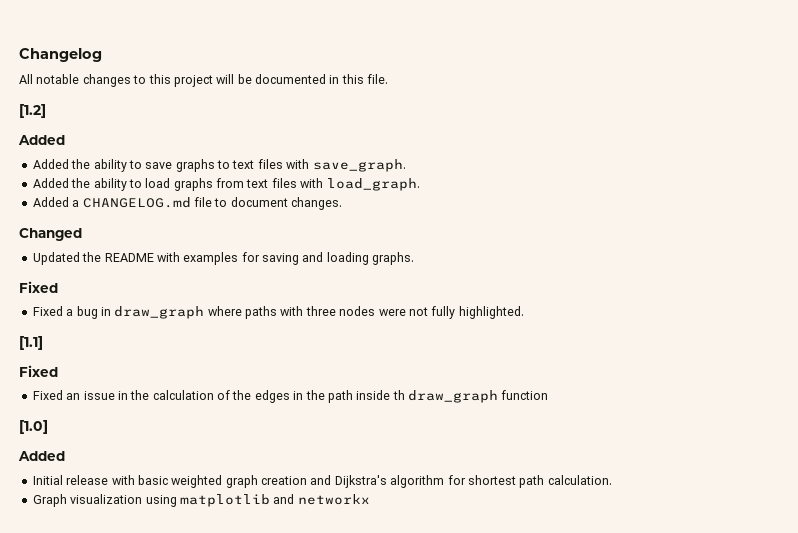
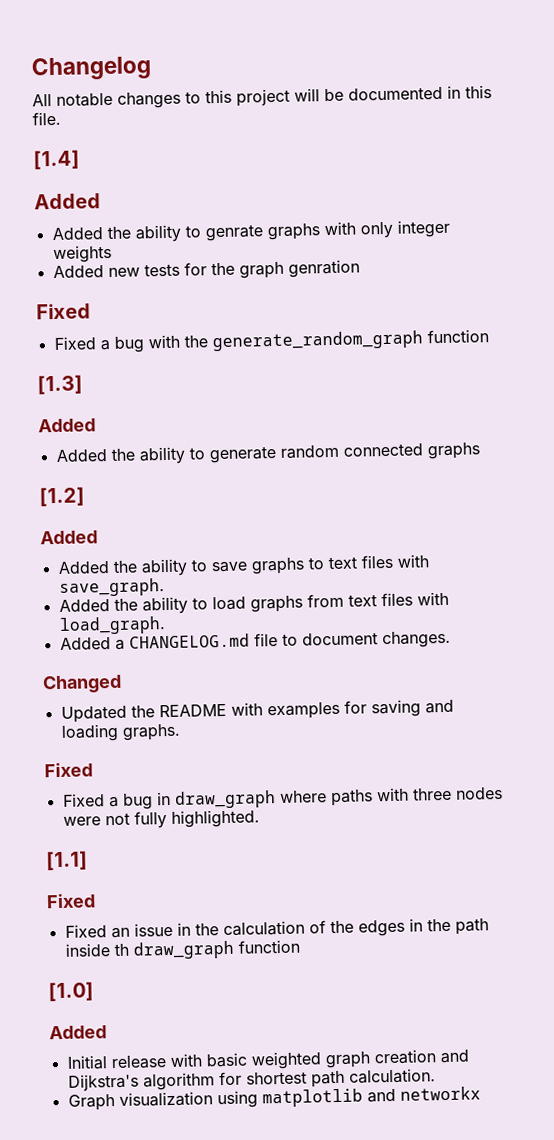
(389, 79) none -> [33,149,80,170] [34,193,101,210] [51,219,450,243] [52,244,112,264] [52,259,360,279] [36,303,91,320] [53,329,489,353] [37,374,83,395] [38,418,96,433] [55,442,481,465] // [1.4] // Added // Added the ability to genrate graphs with only integer weights // Added new tests for the graph genration // Fixed // Fixed a bug with the generate_random_graph function // [1.3] // Added // Added the ability to generate random connected graphs

